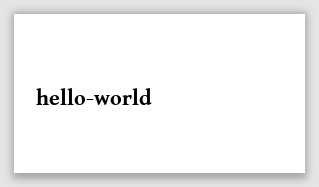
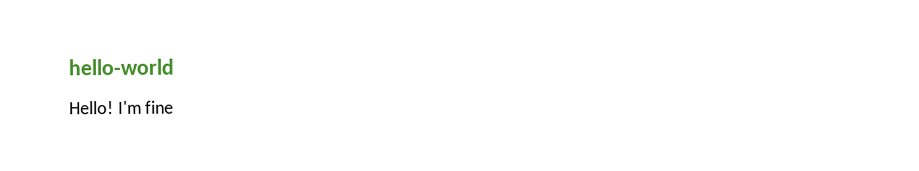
(152, 96) none -> [69,100,175,115] // Hello! I'm fine

